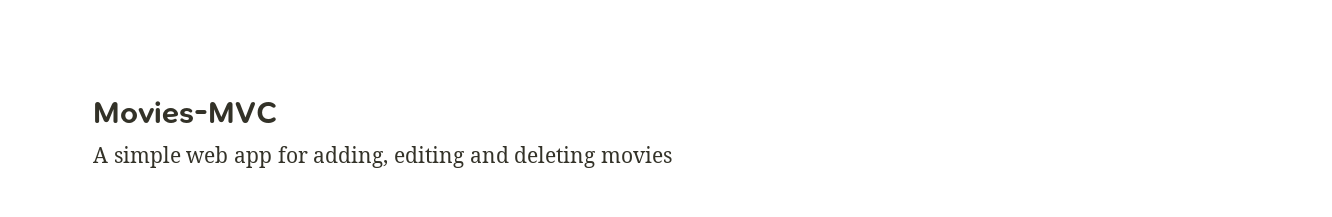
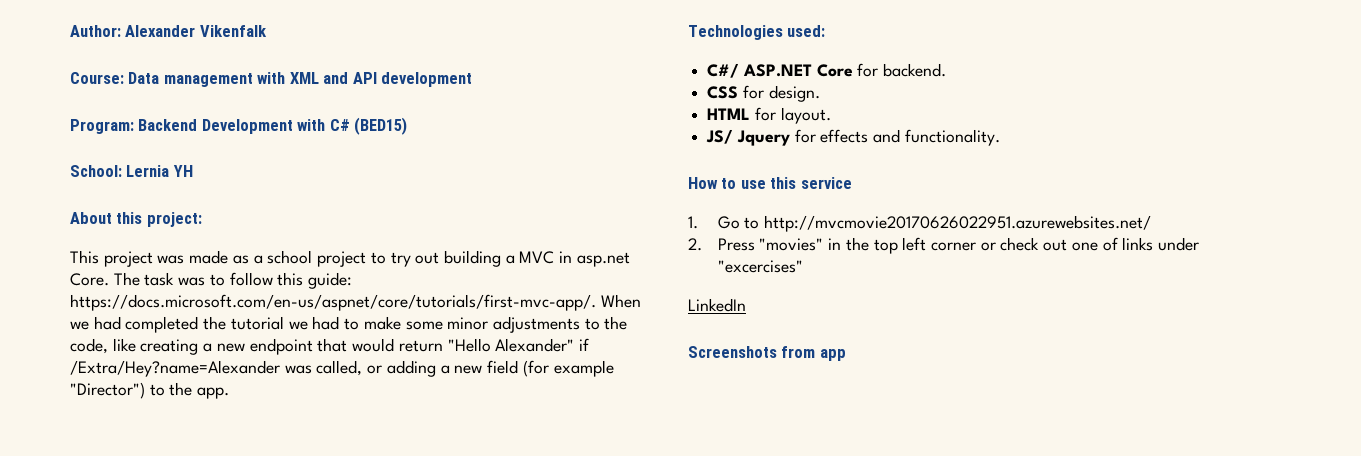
[93,101,277,124] [93,146,673,168] Movies-MVC // A simple web app for adding, editing and deleting movies -> [70,25,267,37] [70,72,473,87] [70,117,408,135] [70,165,193,177] [70,212,202,227] [70,250,630,267] [70,272,353,289] [70,294,641,311] [70,316,628,333] [70,338,589,355] [70,360,614,377] [70,382,230,399] [688,25,826,40] [707,63,947,78] [707,85,820,102] [707,107,831,124] [706,129,1000,146] [688,177,852,189] [688,215,1152,232] [688,237,1200,254] [717,260,803,273] [688,298,746,312] [688,346,846,361] Author: Alexander Vikenfalk // Course: Data management with XML and API development // Program: Backend Development with C# (BED15) // School: Lernia YH // About this project: // This project was made as a school project to try out building a MVC in asp.net Core. The task was to follow this guide: https://docs.microsoft.com/en-us/aspnet/core/tutorials/first-mvc-app/. When we had completed the tutorial we had to make some minor adjustments to the code, like creating a new endpoint that would return "Hello Alexander" if /Extra/Hey?name=Alexander was called, or adding a new field (for example "Director") to the app. // Technologies used: // C#/ ASP.NET Core for backend. // CSS for design. // HTML for layout. // JS/ Jquery for effects and functionality. // How to use this service // 1. Go to http://mvcmovie20170626022951.azurewebsites.net/ // 2. Press "movies" in the top left corner or check out one of links under "excercises" // LinkedIn // Screenshots from app

